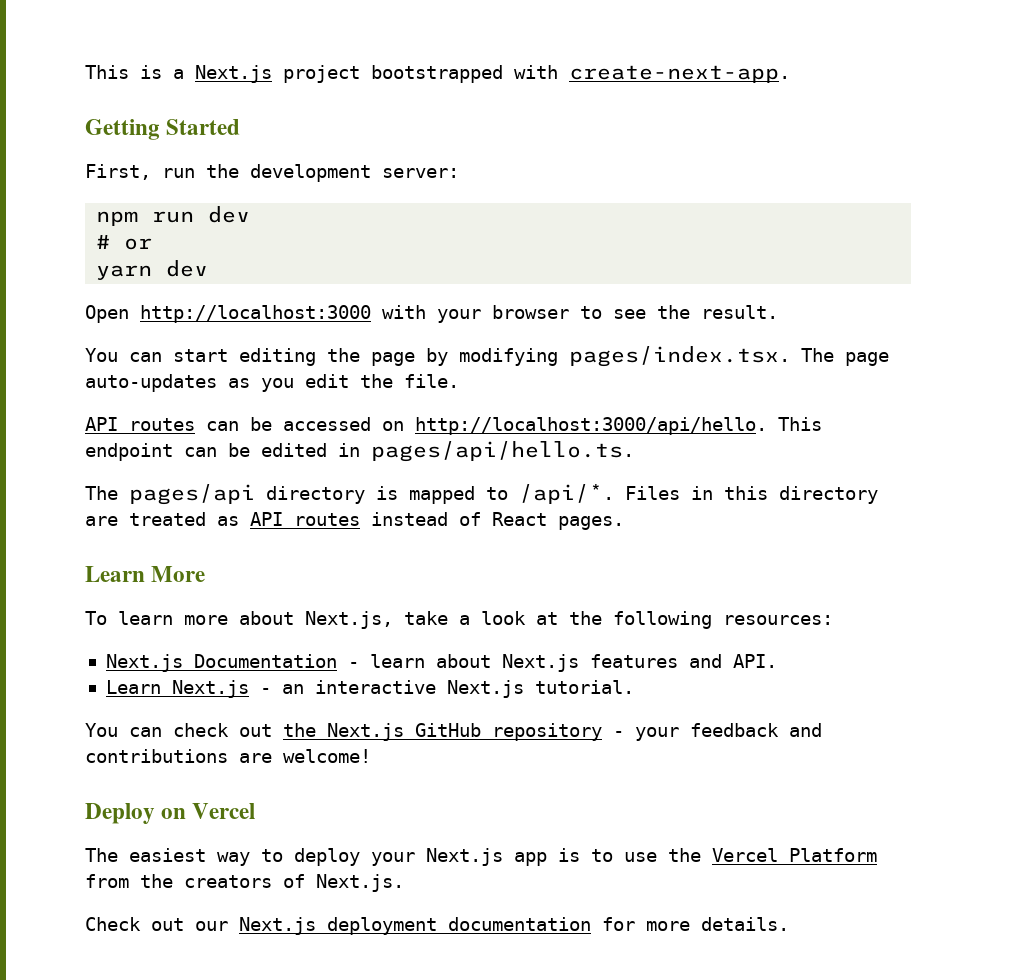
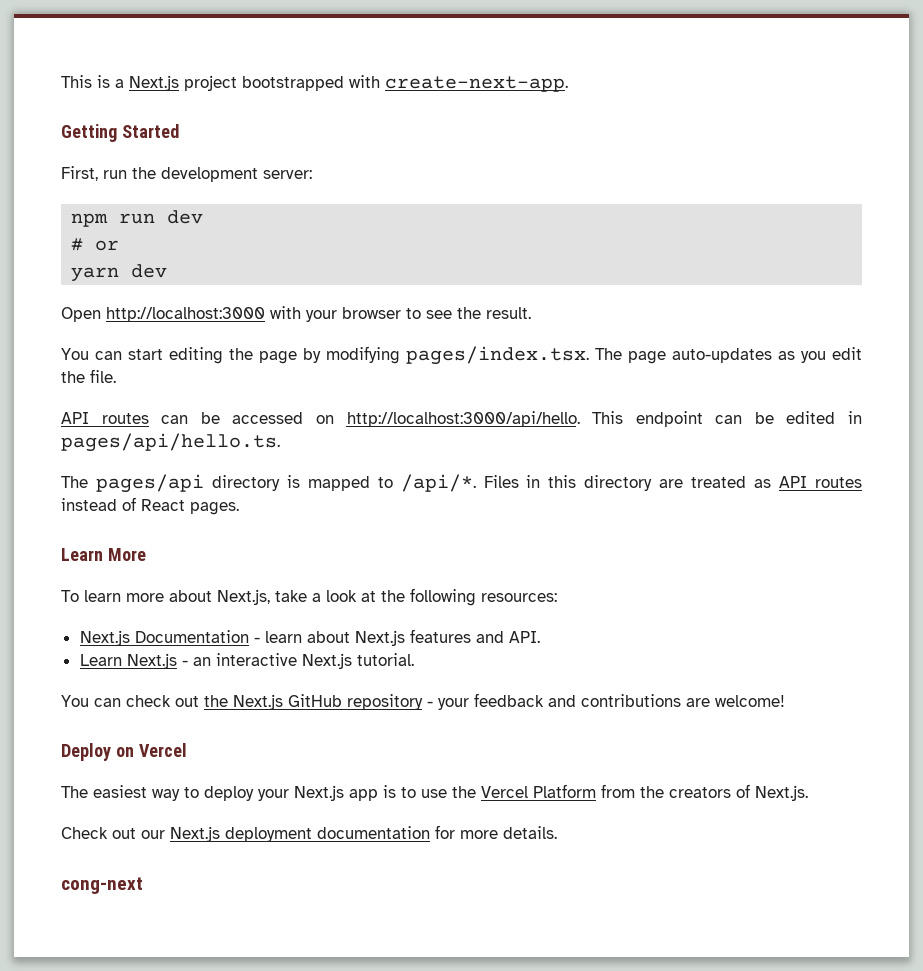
(789, 924) none -> [61,877,143,894] // cong-next

